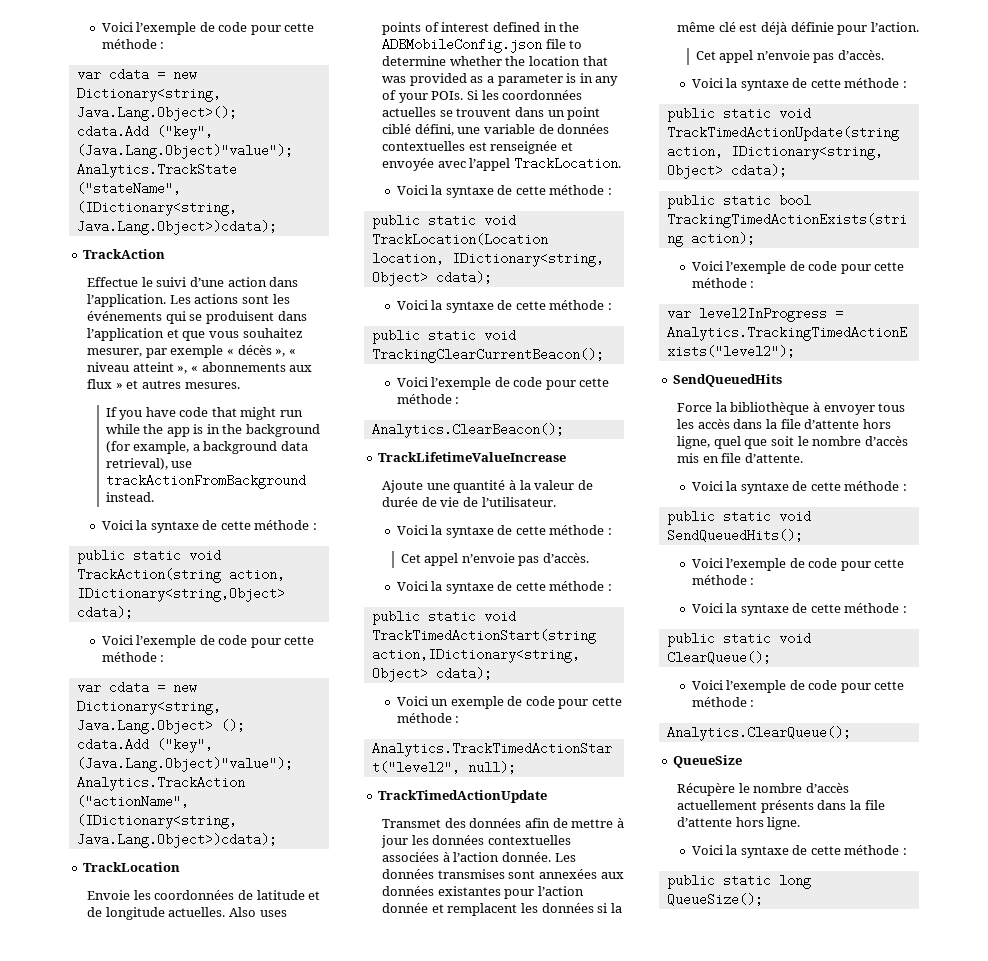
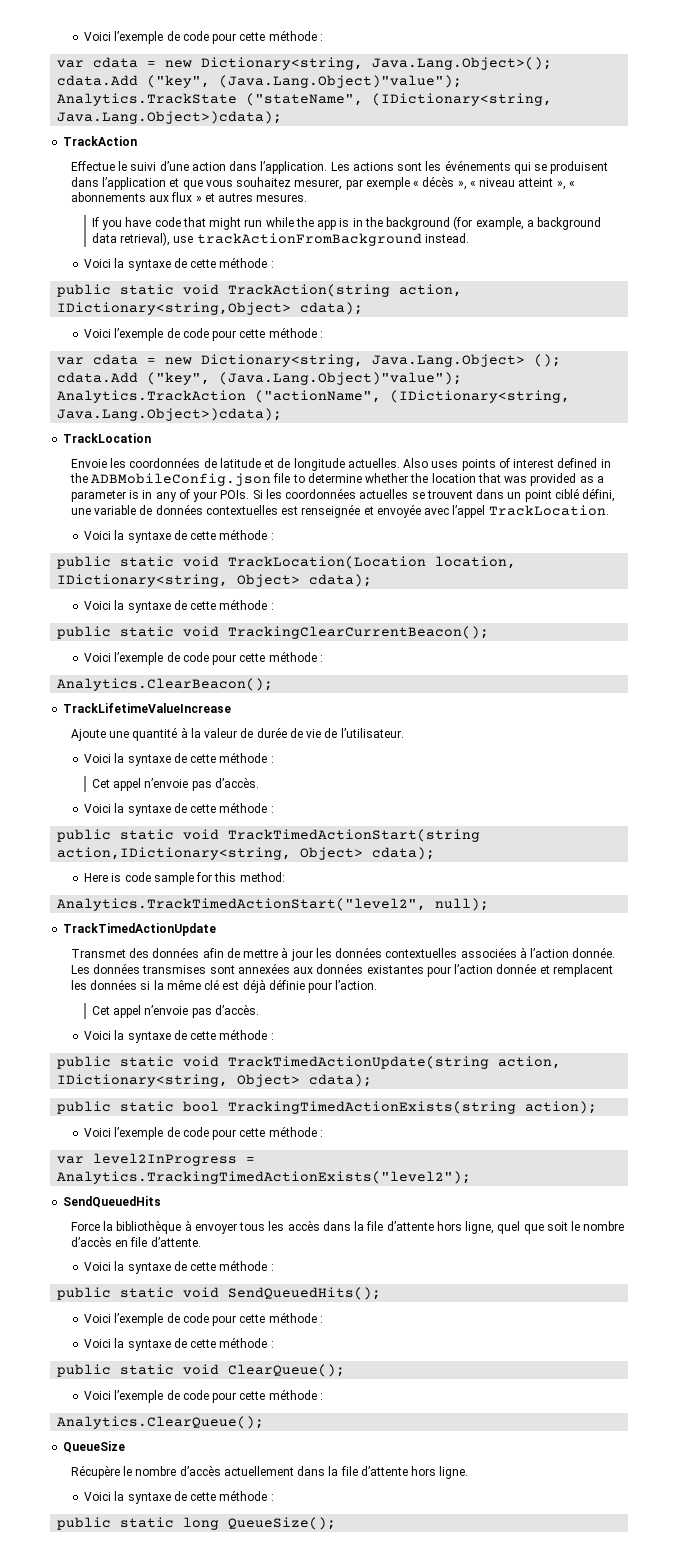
[396,696,622,709] [396,713,460,723] Voici un exemple de code pour cette méthode : -> [84,872,285,885] Here is code sample for this method:
[677,453,700,463] mis -> (112, 1241) none
[760,800,814,813] présents -> (294, 1471) none

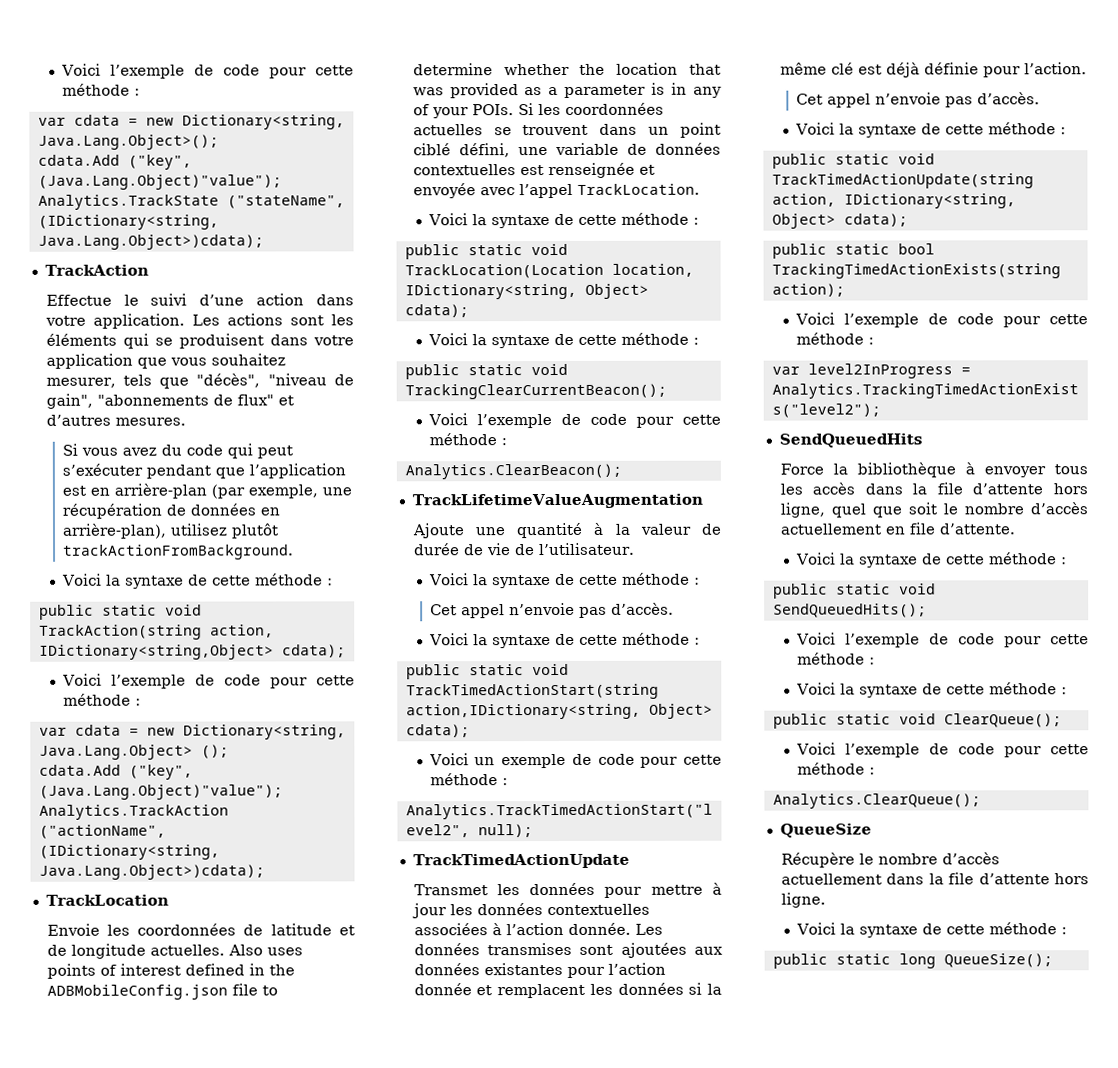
[260,161,328,174] l’application. -> [44,313,185,329] votre application.
[444,160,511,171] événements -> [45,333,117,346] éléments
[102,177,180,190] l’application et -> [313,335,354,346] [45,353,133,369] votre application
[345,176,575,190] [70,192,308,202] [91,216,602,230] [91,232,469,246] par exemple « décès », « niveau atteint », « abonnements aux flux » et autres mesures. // If you have code that might run while the app is in the background (for example, a background data retrieval), use trackActionFromBackground instead. -> [122,373,354,389] [45,393,294,409] [45,414,186,426] [62,443,294,459] [62,463,347,479] [62,483,353,499] [62,503,281,519] [62,523,280,539] [63,544,295,560] tels que "décès", "niveau de gain", "abonnements de flux" et d’autres mesures. // Si vous avez du code qui peut s’exécuter pendant que l’application est en arrière-plan (par exemple, une récupération de données en arrière-plan), utilisez plutôt trackActionFromBackground.
[63,703,232,713] TrackLifetimeValueIncrease -> [411,493,703,509] TrackLifetimeValueAugmentation
[84,872,285,885] Here is code sample for this method: -> [428,753,722,769] [429,773,508,786] Voici un exemple de code pour cette méthode :
[129,947,240,958] des données afin de -> [496,882,643,898] les données pour
[237,963,290,974] annexées -> [620,942,687,958] ajoutées
(112, 1241) none -> [779,523,882,535] actuellement

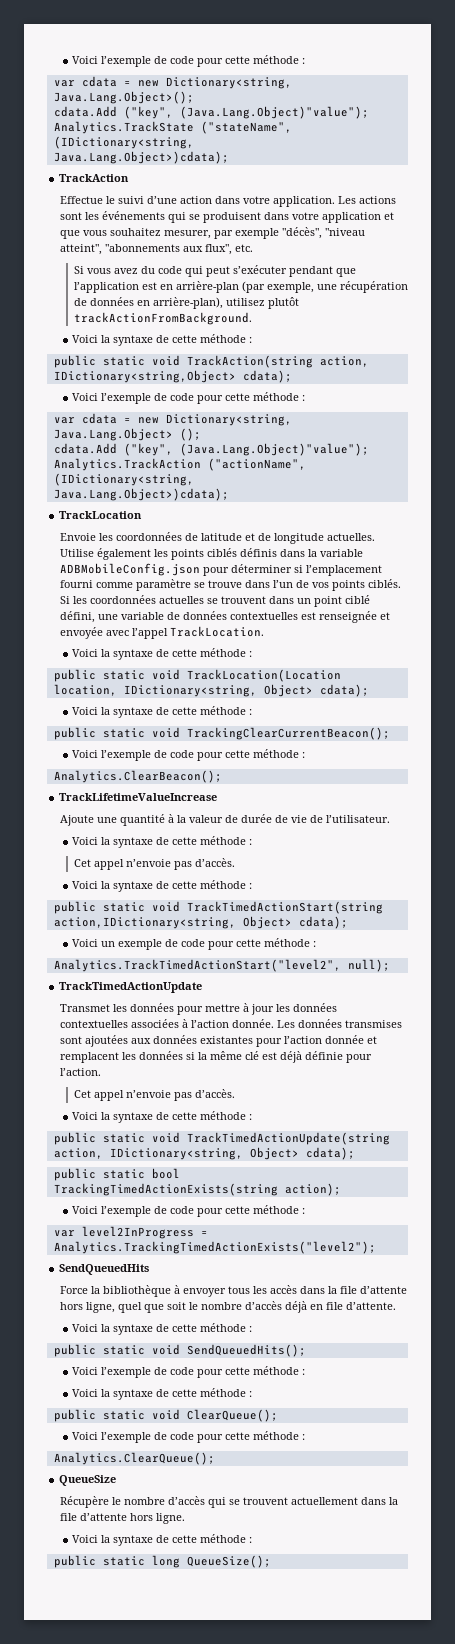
[45,333,117,346] éléments -> [102,211,166,220] événements
(133, 361) none -> [384,212,395,220] et
[122,373,354,389] [45,393,294,409] [45,414,186,426] tels que "décès", "niveau de gain", "abonnements de flux" et d’autres mesures. -> [214,227,366,239] [60,244,254,255] par exemple "décès", "niveau atteint", "abonnements aux flux", etc.
[227,944,303,956] [46,963,295,979] [46,983,278,1000] [412,62,721,76] [412,82,722,99] [412,104,514,119] Also uses points of interest defined in the ADBMobileConfig.json file to determine whether the location that was provided as a parameter is in any of your POIs. -> [60,548,364,560] [60,563,383,576] [60,579,402,591] Utilise également les points ciblés définis dans la variable ADBMobileConfig.json pour déterminer si l’emplacement fourni comme paramètre se trouve dans l’un de vos points ciblés.
[411,493,703,509] TrackLifetimeValueAugmentation -> [59,793,218,801] TrackLifetimeValueIncrease
[779,523,882,535] actuellement -> [285,1301,308,1313] déjà
(1000, 858) none -> [208,1497,289,1508] qui se trouvent

